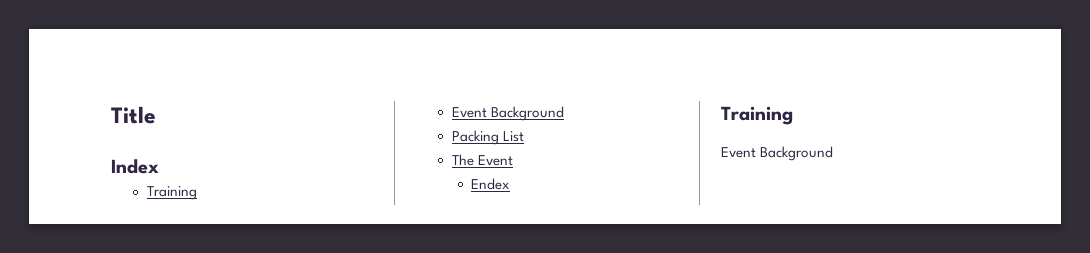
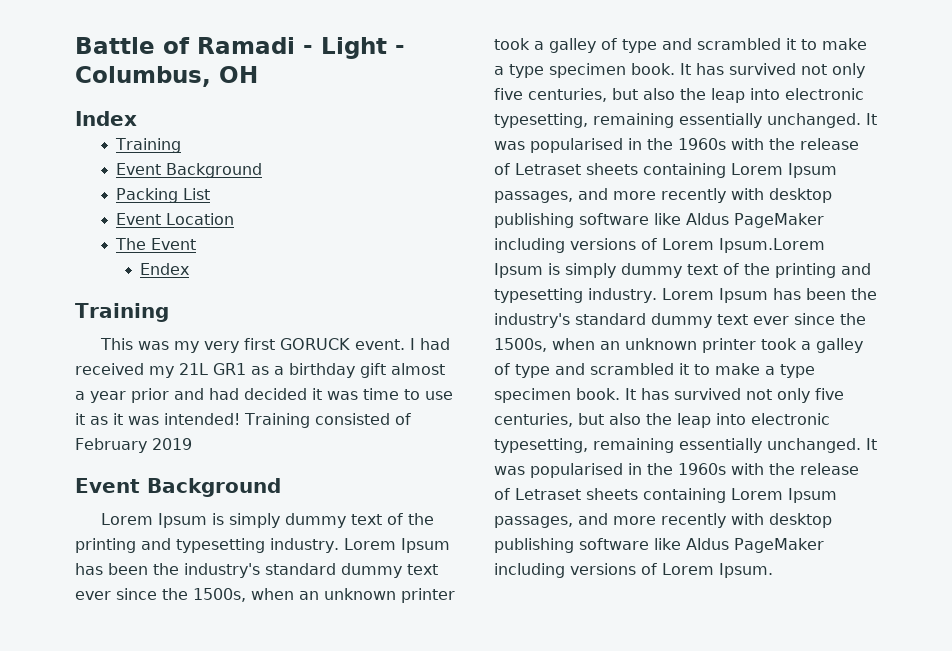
[111,106,156,124] Title -> [75,37,405,59] [75,66,258,87] Battle of Ramadi - Light - Columbus, OH
(524, 136) none -> [116,213,235,225] // Event Location
[721,146,834,161] Event Background -> [100,338,451,353] [75,363,445,378] [75,388,453,403] [75,413,411,428] [75,438,192,453] [75,478,281,497] [101,513,435,528] [75,538,450,553] [75,563,438,578] [75,588,455,603] [494,38,867,53] [494,63,865,78] [494,88,864,103] [494,113,877,128] [494,138,859,153] [494,163,837,178] [494,188,832,203] [494,213,824,228] [494,238,825,253] [494,263,871,278] [494,288,877,303] [494,313,866,328] [494,338,863,353] [494,363,815,378] [494,388,844,403] [494,413,830,428] [494,438,877,453] [494,463,859,478] [494,488,837,503] [494,513,832,528] [494,538,824,553] [494,563,773,578] This was my very first GORUCK event. I had received my 21L GR1 as a birthday gift almost a year prior and had decided it was time to use it as it was intended! Training consisted of February 2019 // Event Background // Lorem Ipsum is simply dummy text of the printing and typesetting industry. Lorem Ipsum has been the industry's standard dummy text ever since the 1500s, when an unknown printer took a galley of type and scrambled it to make a type specimen book. It has survived not only five centuries, but also the leap into electronic typesetting, remaining essentially unchanged. It was popularised in the 1960s with the release of Letraset sheets containing Lorem Ipsum passages, and more recently with desktop publishing software like Aldus PageMaker including versions of Lorem Ipsum.Lorem Ipsum is simply dummy text of the printing and typesetting industry. Lorem Ipsum has been the industry's standard dummy text ever since the 1500s, when an unknown printer took a galley of type and scrambled it to make a type specimen book. It has survived not only five centuries, but also the leap into electronic typesetting, remaining essentially unchanged. It was popularised in the 1960s with the release of Letraset sheets containing Lorem Ipsum passages, and more recently with desktop publishing software like Aldus PageMaker including versions of Lorem Ipsum.

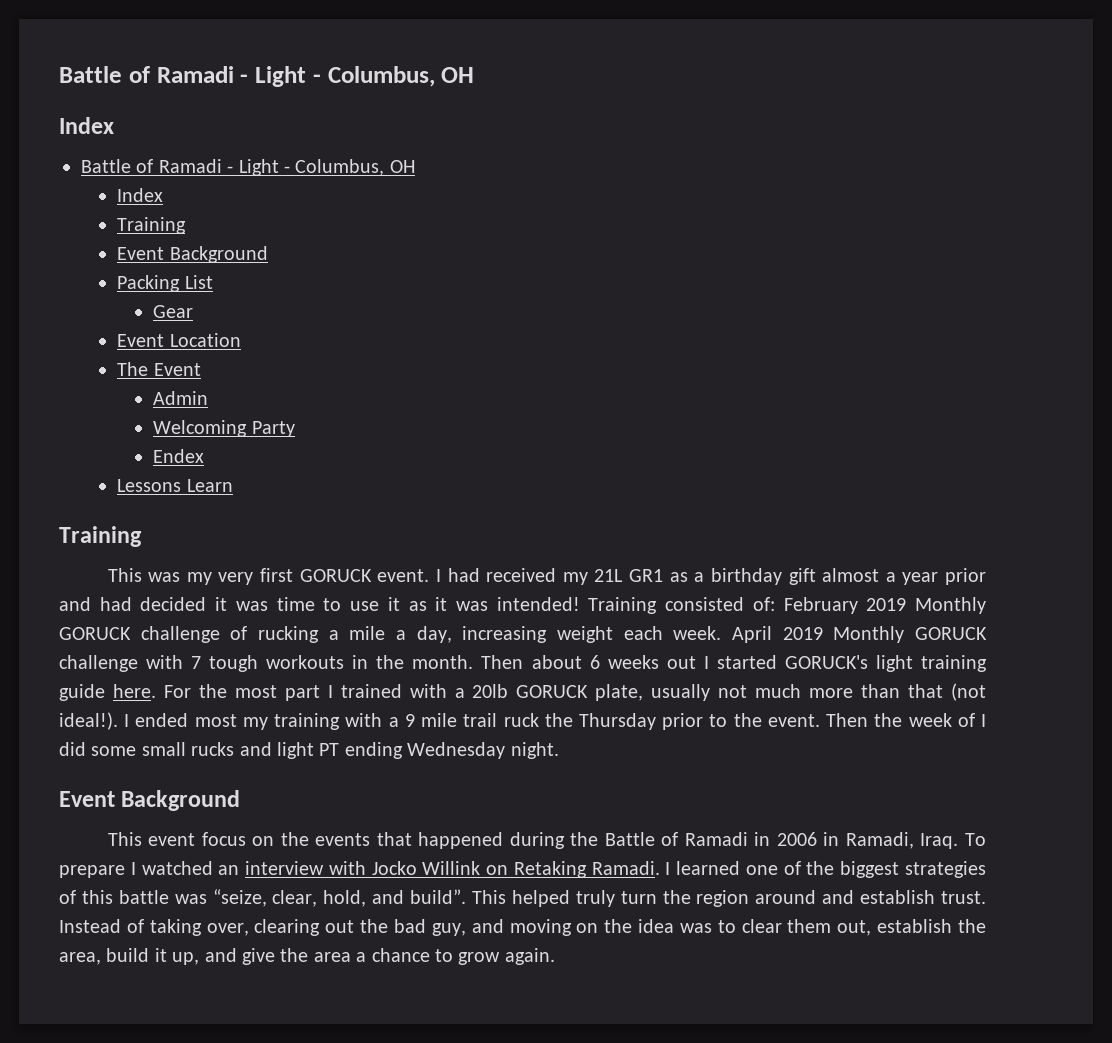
[75,37,405,59] [75,66,258,87] [75,111,137,126] Battle of Ramadi - Light - Columbus, OH // Index -> [59,66,475,87] [59,117,114,134] [81,159,415,176] [117,188,164,202] Battle of Ramadi - Light - Columbus, OH // Index // Battle of Ramadi - Light - Columbus, OH // Index
(211, 194) none -> [153,305,194,318] // Gear
(197, 244) none -> [153,391,209,405] [153,420,295,437] // Admin // Welcoming Party
(190, 269) none -> [117,479,233,492] // Lessons Learn
[394,413,411,425] of -> [752,597,775,611] of:
[75,478,281,497] [101,513,435,528] [75,538,450,553] [75,563,438,578] [75,588,455,603] [494,38,867,53] [494,63,865,78] [494,88,864,103] [494,113,877,128] [494,138,859,153] [494,163,837,178] [494,188,832,203] [494,213,824,228] [494,238,825,253] [494,263,871,278] [494,288,877,303] [494,313,866,328] [494,338,863,353] [494,363,815,378] [494,388,844,403] [494,413,830,428] [494,438,877,453] [494,463,859,478] [494,488,837,503] [494,513,832,528] [494,538,824,553] [494,563,773,578] // Event Background // Lorem Ipsum is simply dummy text of the printing and typesetting industry. Lorem Ipsum has been the industry's standard dummy text ever since the 1500s, when an unknown printer took a galley of type and scrambled it to make a type specimen book. It has survived not only five centuries, but also the leap into electronic typesetting, remaining essentially unchanged. It was popularised in the 1960s with the release of Letraset sheets containing Lorem Ipsum passages, and more recently with desktop publishing software like Aldus PageMaker including versions of Lorem Ipsum.Lorem Ipsum is simply dummy text of the printing and typesetting industry. Lorem Ipsum has been the industry's standard dummy text ever since the 1500s, when an unknown printer took a galley of type and scrambled it to make a type specimen book. It has survived not only five centuries, but also the leap into electronic typesetting, remaining essentially unchanged. It was popularised in the 1960s with the release of Letraset sheets containing Lorem Ipsum passages, and more recently with desktop publishing software like Aldus PageMaker including versions of Lorem Ipsum. -> [914,597,986,614] [59,626,987,643] [59,655,987,672] [59,683,986,701] [59,712,987,730] [59,742,559,759] [59,790,241,811] [107,832,986,849] [59,861,986,878] [59,889,987,907] [59,919,987,936] [59,948,555,965] Monthly GORUCK challenge of rucking a mile a day, increasing weight each week. April 2019 Monthly GORUCK challenge with 7 tough workouts in the month. Then about 6 weeks out I started GORUCK's light training guide here. For the most part I trained with a 20lb GORUCK plate, usually not much more than that (not ideal!). I ended most my training with a 9 mile trail ruck the Thursday prior to the event. Then the week of I did some small rucks and light PT ending Wednesday night. // Event Background // This event focus on the events that happened during the Battle of Ramadi in 2006 in Ramadi, Iraq. To prepare I watched an interview with Jocko Willink on Retaking Ramadi. I learned one of the biggest strategies of this battle was “seize, clear, hold, and build”. This helped truly turn the region around and establish trust. Instead of taking over, clearing out the bad guy, and moving on the idea was to clear them out, establish the area, build it up, and give the area a chance to grow again.

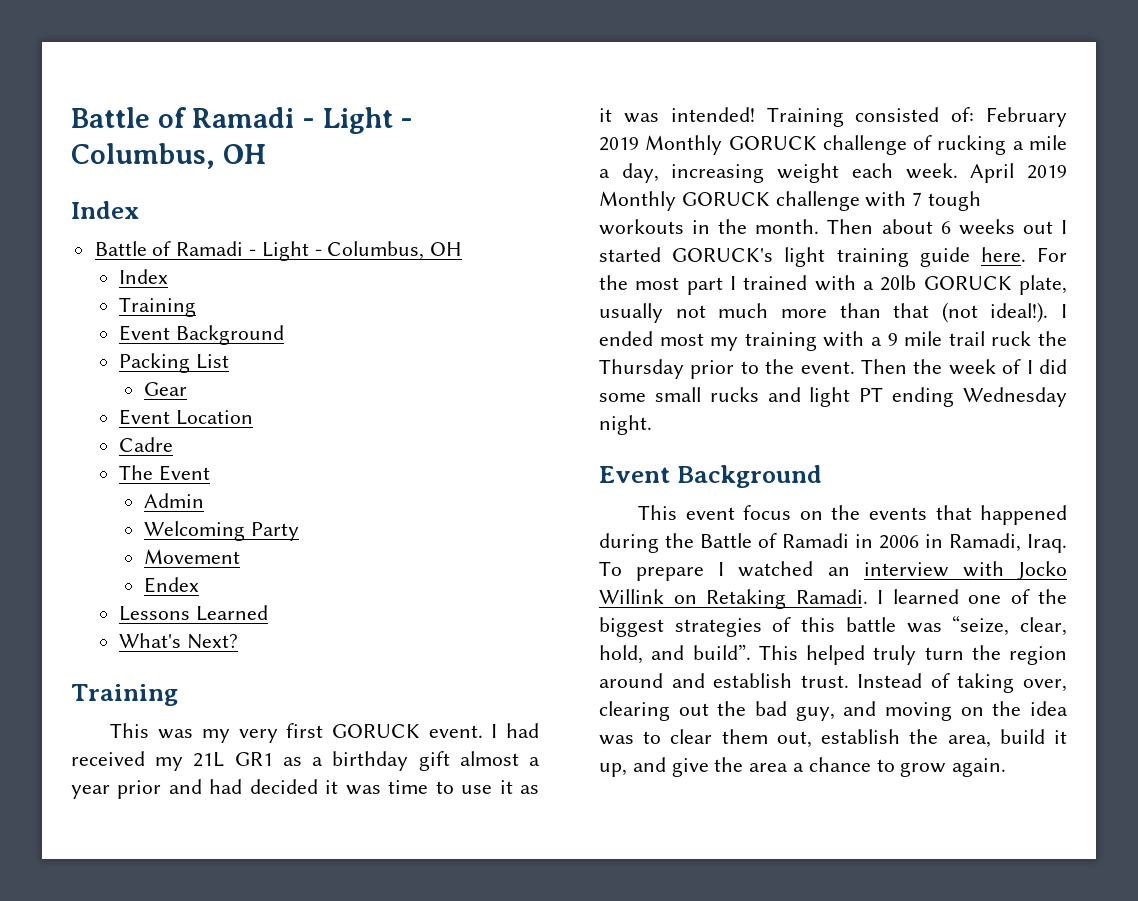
(241, 340) none -> [119,437,174,452] // Cadre
(295, 429) none -> [144,549,241,564] // Movement
[186,479,233,492] Learn -> [196,605,269,621] [119,633,239,649] Learned // What's Next?

